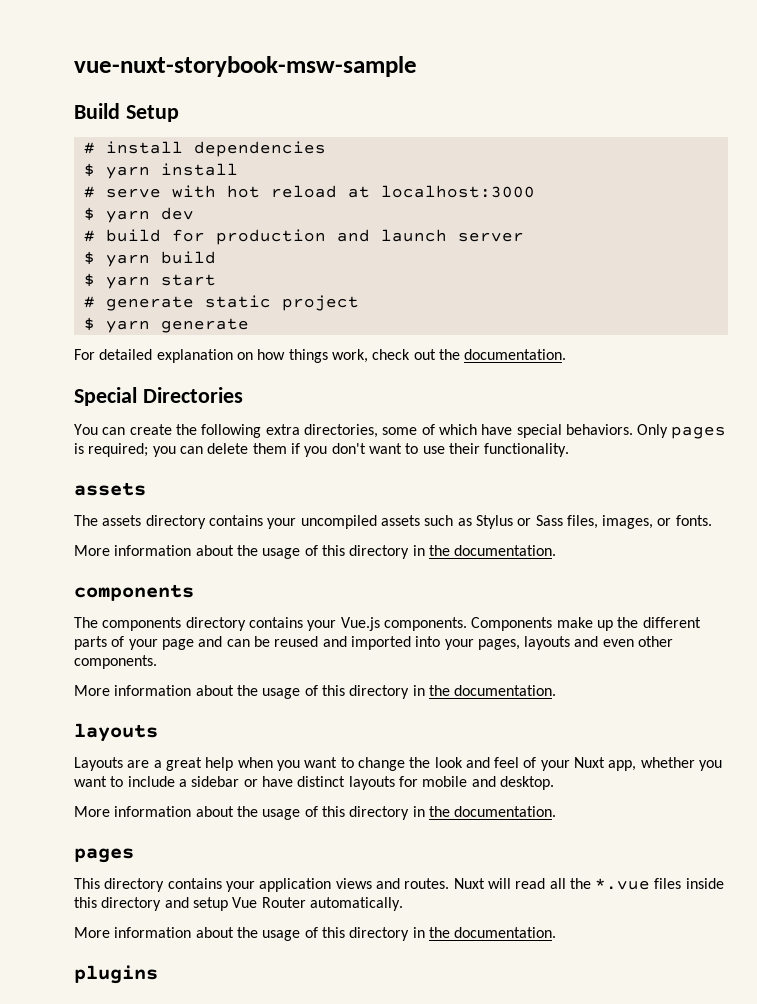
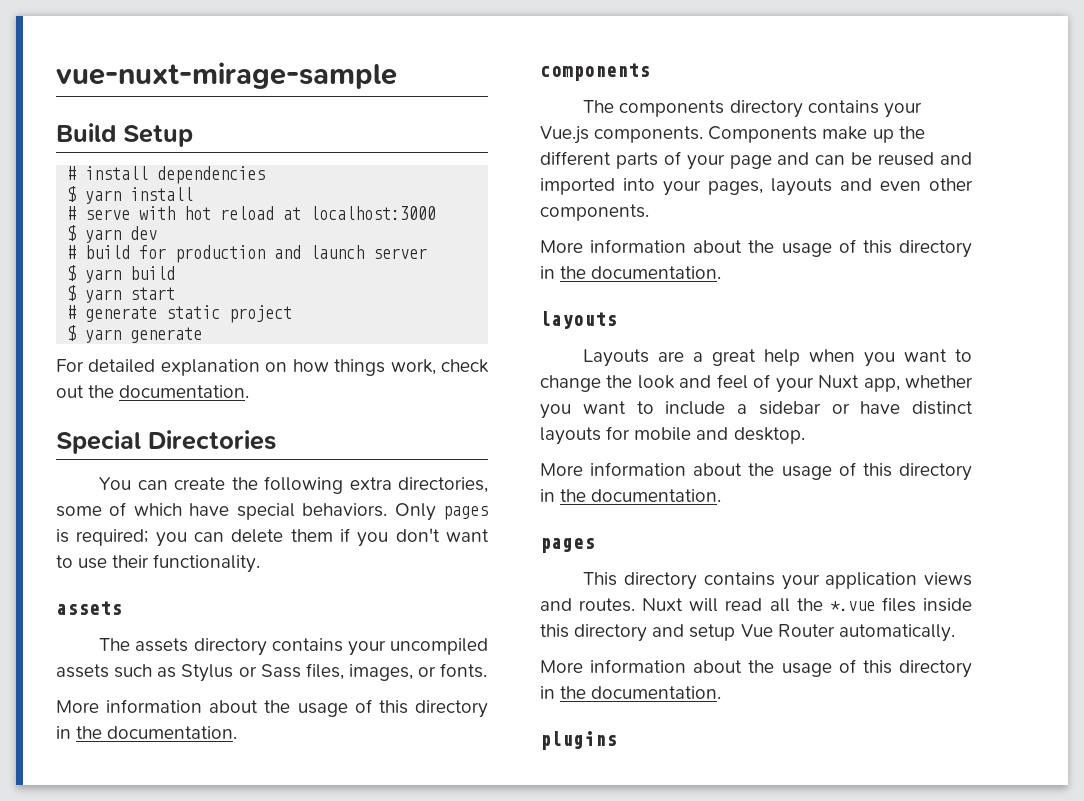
[74,56,417,77] vue-nuxt-storybook-msw-sample -> [56,62,397,89] vue-nuxt-mirage-sample

